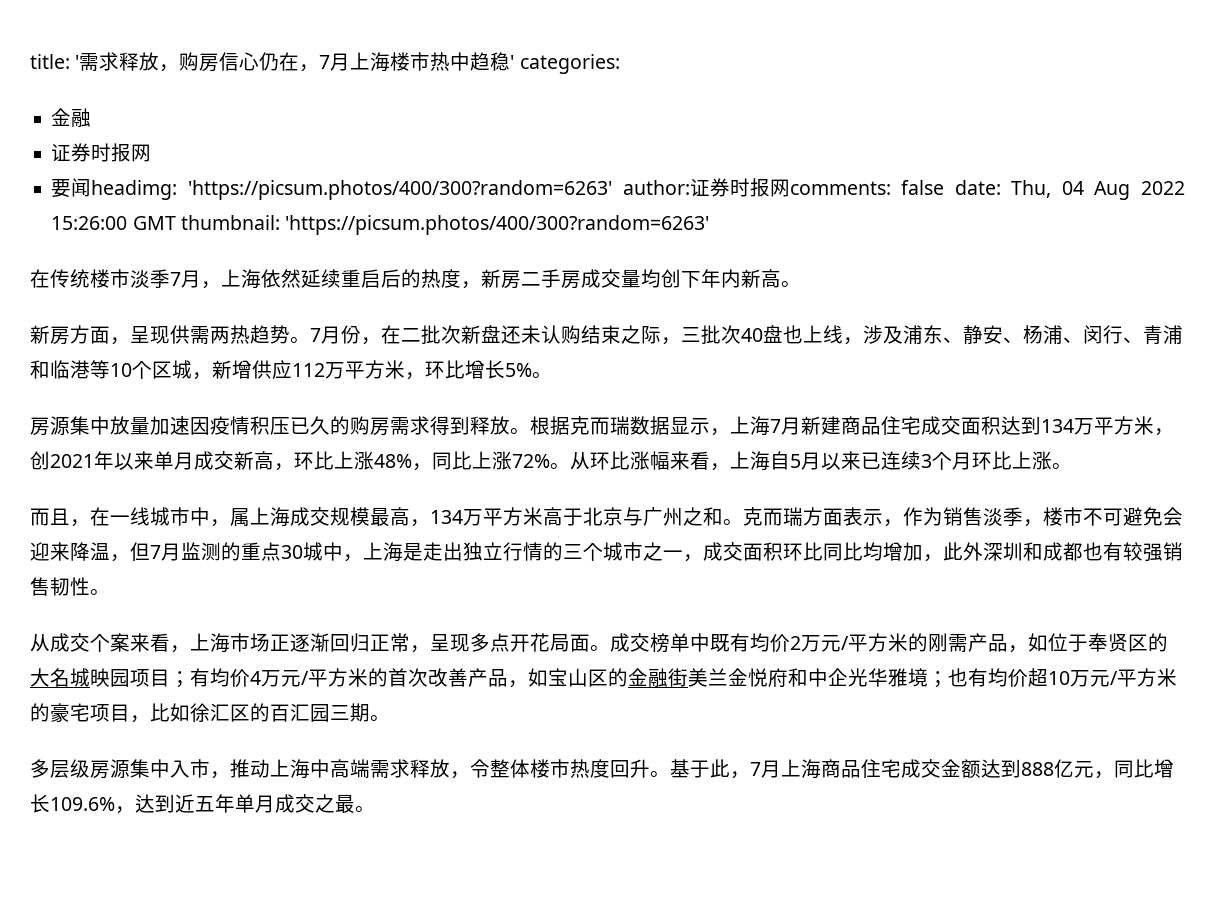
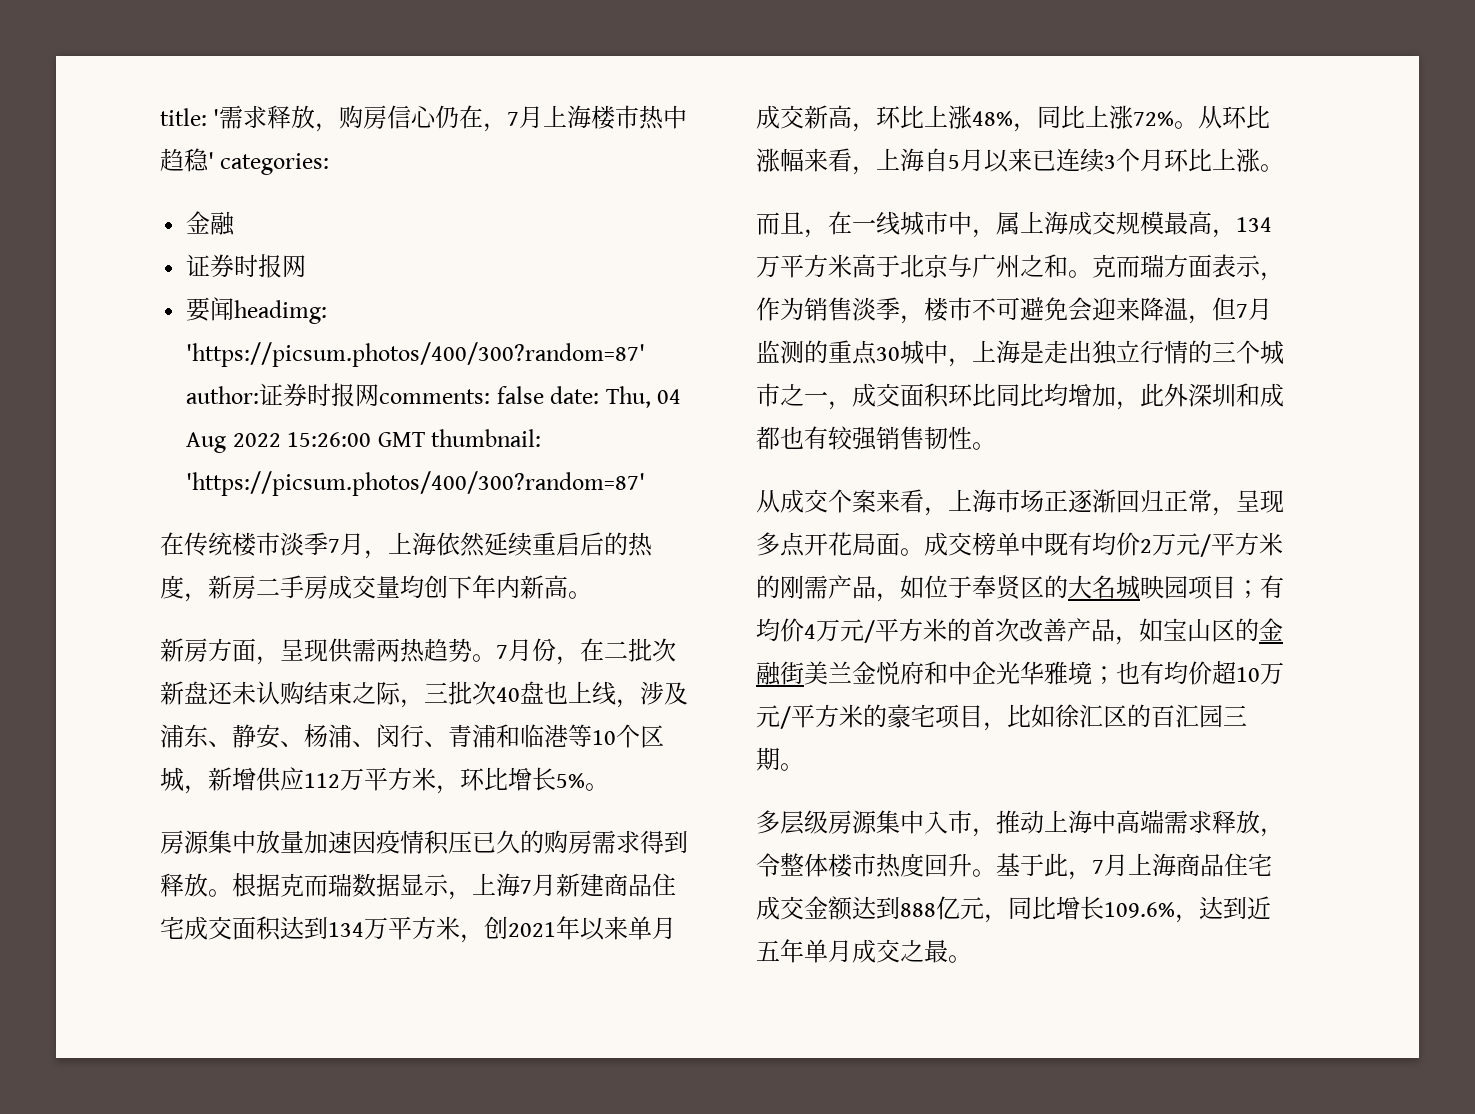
[188,180,613,200] 'https://picsum.photos/400/300?random=6263' -> [186,342,646,367] 'https://picsum.photos/400/300?random=87'
[285,215,710,235] 'https://picsum.photos/400/300?random=6263' -> [186,471,646,496] 'https://picsum.photos/400/300?random=87'

